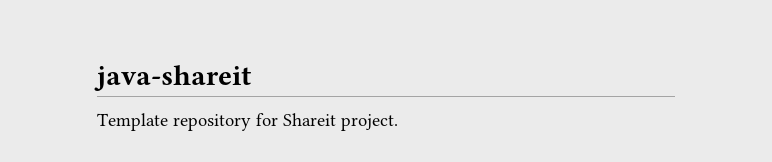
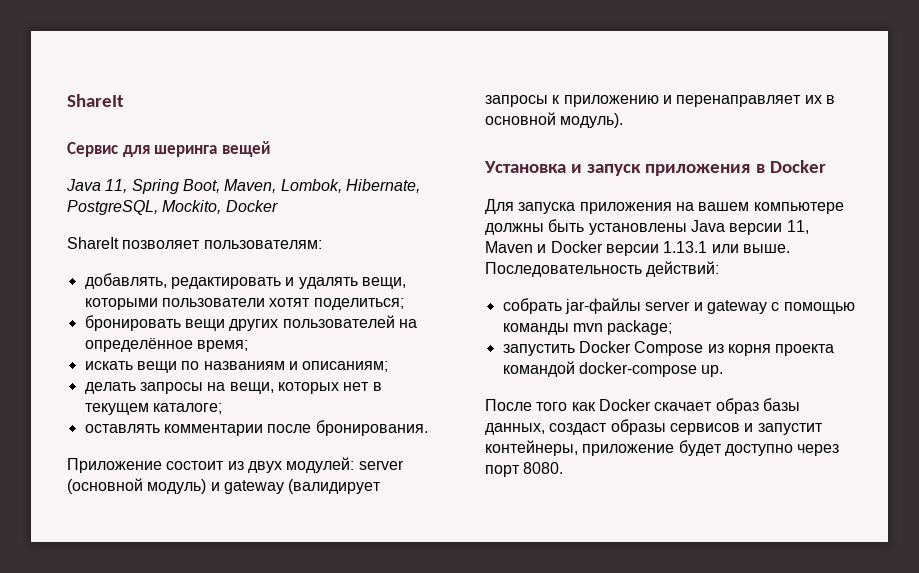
[94,65,251,91] [97,113,398,131] java-shareit // Template repository for Shareit project. -> [67,94,124,107] [67,141,270,157] [66,179,420,194] [67,200,278,215] [67,237,322,249] [84,273,406,289] [84,298,404,310] [84,315,417,331] [84,338,248,352] [84,361,389,373] [84,382,382,394] [84,403,222,415] [84,420,428,436] [67,457,404,473] [67,478,382,494] [485,95,835,107] [485,112,624,128] [484,160,826,176] [485,199,844,214] [485,219,809,235] [485,241,790,256] [485,261,720,277] [502,298,855,314] [502,320,673,335] [502,341,835,356] [502,361,724,377] [485,398,800,414] [485,419,823,435] [485,440,840,456] [485,462,564,477] ShareIt // Сервис для шеринга вещей // Java 11, Spring Boot, Maven, Lombok, Hibernate, PostgreSQL, Mockito, Docker // ShareIt позволяет пользователям: // добавлять, редактировать и удалять вещи, которыми пользователи хотят поделиться; // бронировать вещи других пользователей на определённое время; // искать вещи по названиям и описаниям; // делать запросы на вещи, которых нет в текущем каталоге; // оставлять комментарии после бронирования. // Приложение состоит из двух модулей: server (основной модуль) и gateway (валидирует запросы к приложению и перенаправляет их в основной модуль). // Установка и запуск приложения в Docker // Для запуска приложения на вашем компьютере должны быть установлены Java версии 11, Maven и Docker версии 1.13.1 или выше. Последовательность действий: // собрать jar-файлы server и gateway с помощью команды mvn package; // запустить Docker Compose из корня проекта командой docker-compose up. // После того как Docker скачает образ базы данных, создаст образы сервисов и запустит контейнеры, приложение будет доступно через порт 8080.

